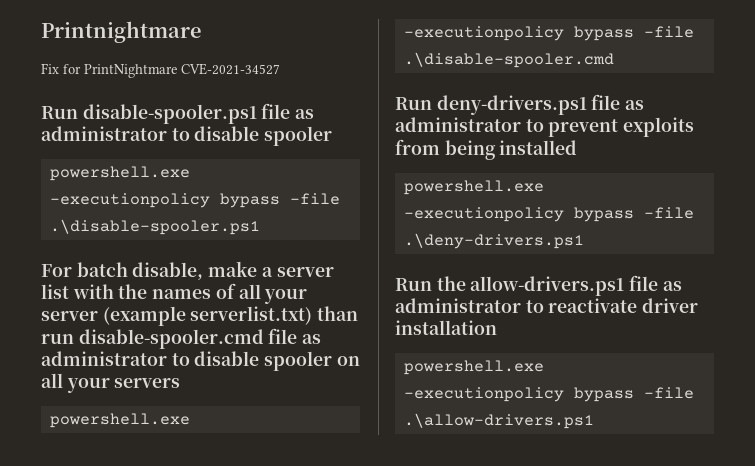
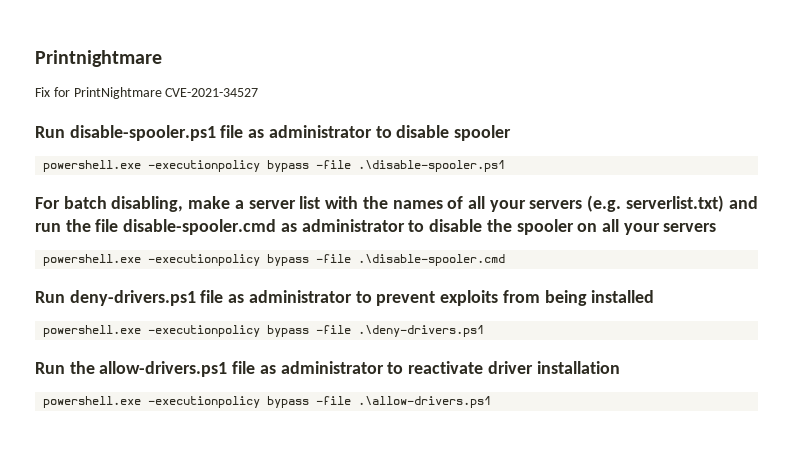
[132,262,204,280] disable, -> [111,196,184,212] disabling,
[41,306,359,326] [41,328,322,349] [41,351,260,366] server (example serverlist.txt) than run disable-spooler.cmd file as administrator to disable -> [529,195,758,212] [35,219,512,235] servers (e.g. serverlist.txt) and run the file disable-spooler.cmd as administrator to disable the

